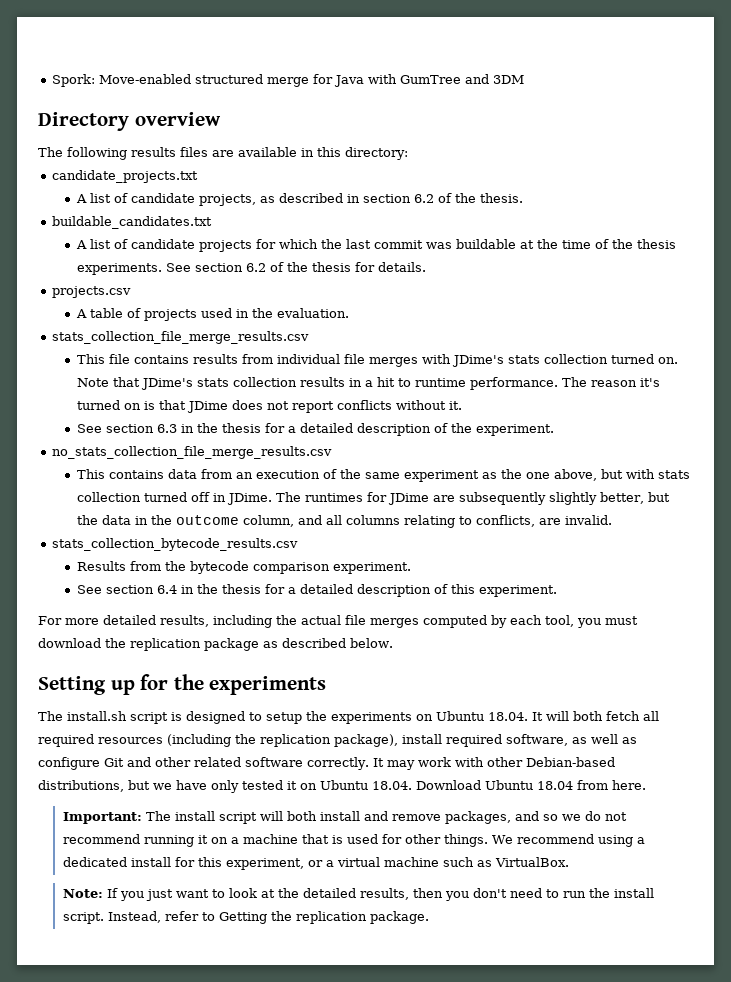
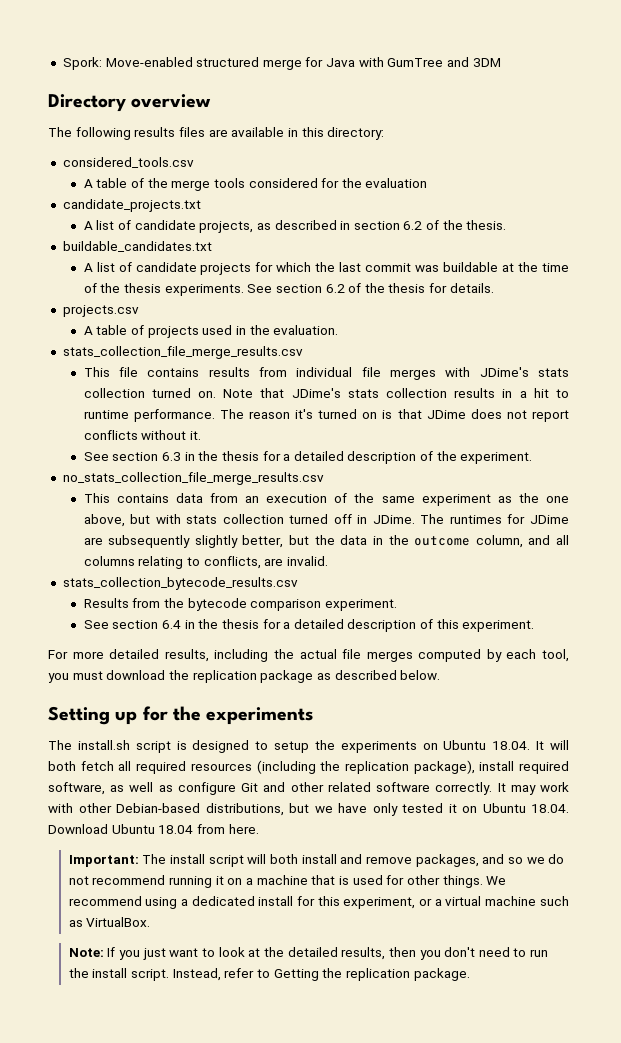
(408, 153) none -> [62,157,194,168] [83,178,428,191] // considered_tools.csv // A table of the merge tools considered for the evaluation

